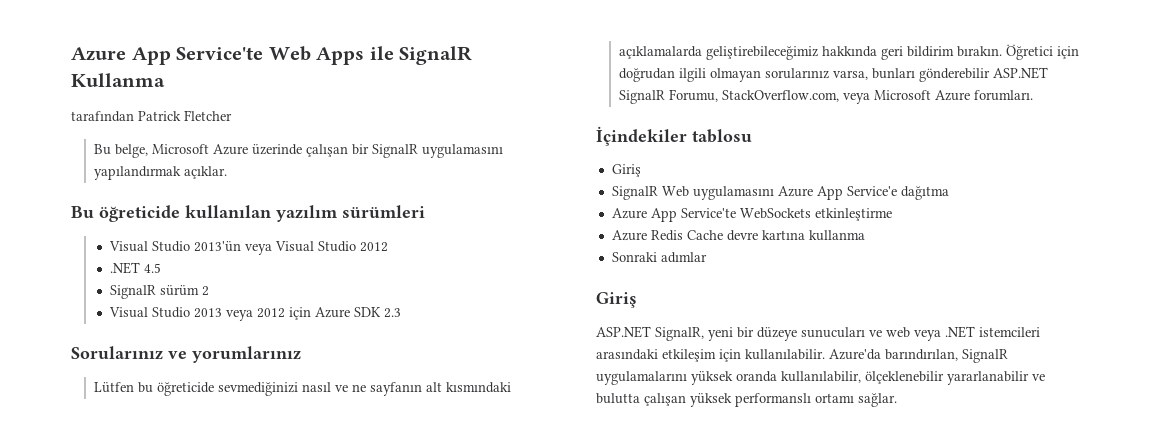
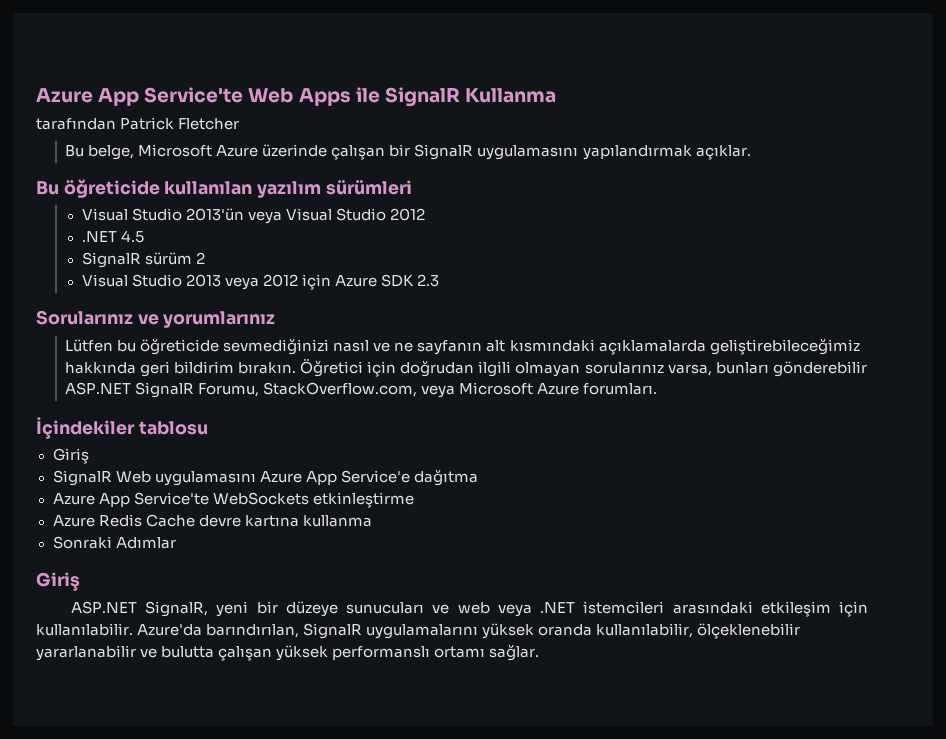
[660,252,707,263] adımlar -> [115,537,176,549] Adımlar

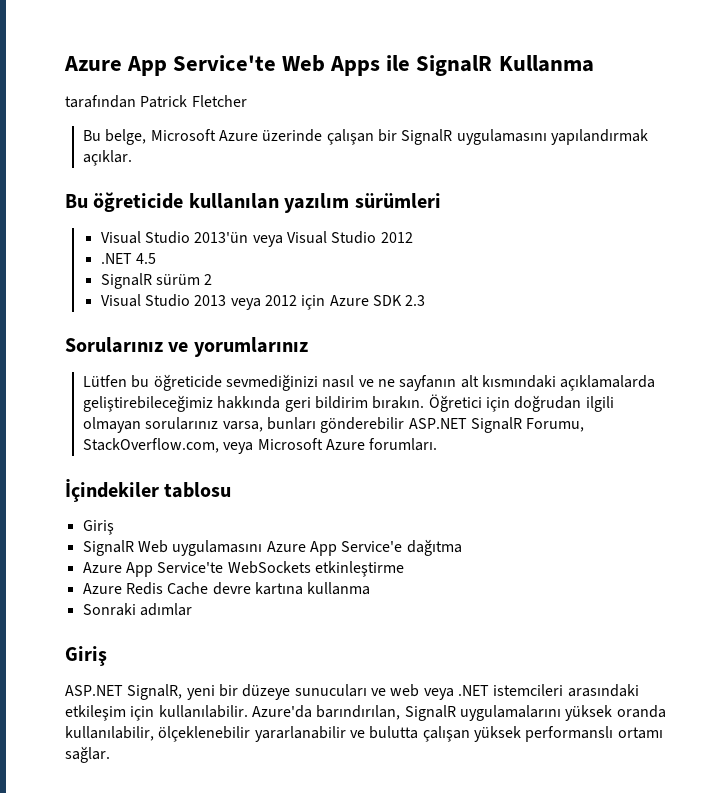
[115,537,176,549] Adımlar -> [139,603,192,616] adımlar

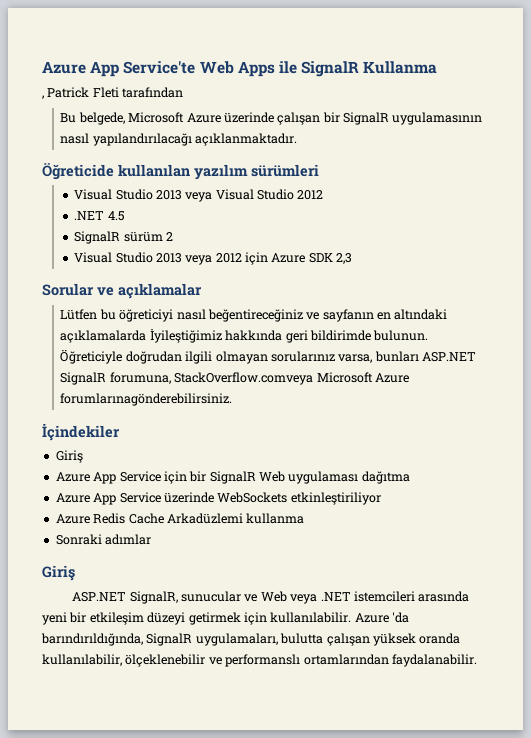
(594, 63) none -> [42,87,119,99] , Patrick Fleti
[140,95,247,108] [83,129,147,145] Patrick Fletcher // Bu belge, -> [60,112,125,125] // Bu belgede,
[456,129,649,145] [83,150,133,166] [65,192,184,212] uygulamasını yapılandırmak açıklar. // Bu öğreticide -> [392,112,483,125] [60,133,298,146] [42,163,114,180] uygulamasının nasıl yapılandırılacağı açıklanmaktadır. // Öğreticide
[194,232,249,243] 2013'ün -> [155,190,182,200] 2013
[405,295,426,306] [65,337,308,357] [83,374,656,391] [83,394,511,412] 2.3 // Sorularınız ve yorumlarınız // Lütfen bu öğreticide sevmediğinizi nasıl ve ne sayfanın alt kısmındaki açıklamalarda geliştirebileceğimiz hakkında geri bildirim bırakın. Öğretici için -> [336,253,353,264] [42,283,202,299] [60,309,448,322] [60,329,429,343] [60,350,123,364] 2,3 // Sorular ve açıklamalar // Lütfen bu öğreticiyi nasıl beğentireceğiniz ve sayfanın en altındaki açıklamalarda İyileştiğimiz hakkında geri bildirimde bulunun. Öğreticiyle
[320,417,405,433] gönderebilir -> (419, 356) none
[526,418,585,432] [83,438,438,454] Forumu, StackOverflow.com, veya Microsoft Azure forumları. -> [109,372,409,385] [60,393,233,406] forumuna, StackOverflow.comveya Microsoft Azure forumlarınagönderebilirsiniz.
[164,482,232,498] [82,520,114,535] [82,540,403,556] tablosu // Giriş // SignalR Web uygulamasını Azure App Service'e -> [55,450,83,463] [55,471,359,484] // Giriş // Azure App Service için bir SignalR Web uygulaması
[157,561,404,577] Service'te WebSockets etkinleştirme -> [119,492,381,505] Service üzerinde WebSockets etkinleştiriliyor
[212,582,303,595] devre kartına -> [166,513,243,524] Arkadüzlemi
[186,684,639,700] [65,705,666,721] [65,726,663,742] [65,746,110,763] yeni bir düzeye sunucuları ve web veya .NET istemcileri arasındaki etkileşim için kullanılabilir. Azure'da barındırılan, SignalR uygulamalarını yüksek oranda kullanılabilir, ölçeklenebilir yararlanabilir ve bulutta çalışan yüksek performanslı ortamı sağlar. -> [181,591,470,604] [42,612,409,625] [41,633,461,646] [42,654,477,667] sunucular ve Web veya .NET istemcileri arasında yeni bir etkileşim düzeyi getirmek için kullanılabilir. Azure 'da barındırıldığında, SignalR uygulamaları, bulutta çalışan yüksek oranda kullanılabilir, ölçeklenebilir ve performanslı ortamlarından faydalanabilir.

